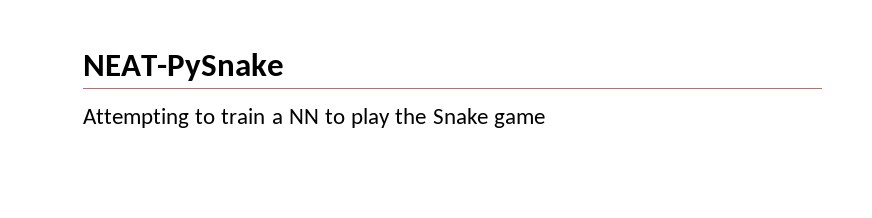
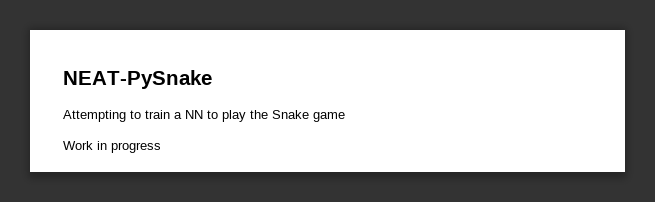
(545, 120) none -> [63,141,161,153] // Work in progress

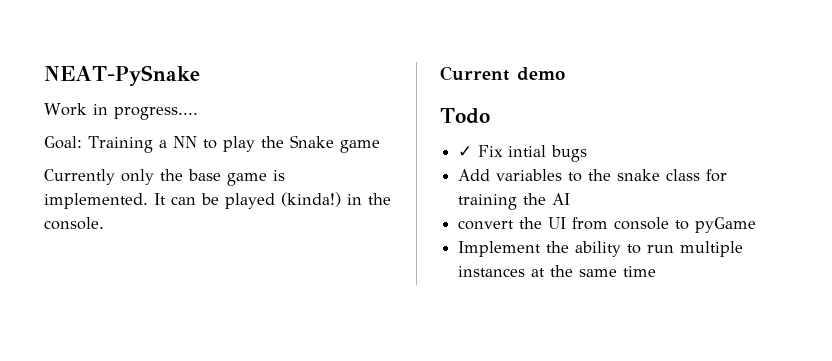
[63,110,170,122] Attempting to train -> [44,103,198,120] [44,136,153,153] Work in progress.... // Goal: Training
[63,141,161,153] Work in progress -> [44,169,285,186] [44,192,391,209] [44,217,104,230] [440,66,565,81] [440,108,490,124] [458,145,588,162] [458,169,728,182] [458,193,571,210] [458,217,757,233] [458,241,744,257] [458,265,657,277] Currently only the base game is implemented. It can be played (kinda!) in the console. // Current demo // Todo // ✓ Fix intial bugs // Add variables to the snake class for training the AI // convert the UI from console to pyGame // Implement the ability to run multiple instances at the same time

